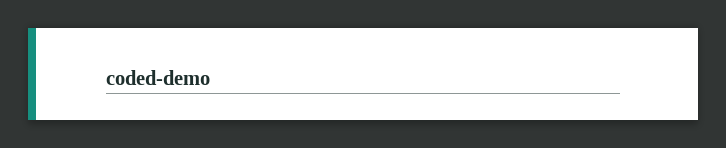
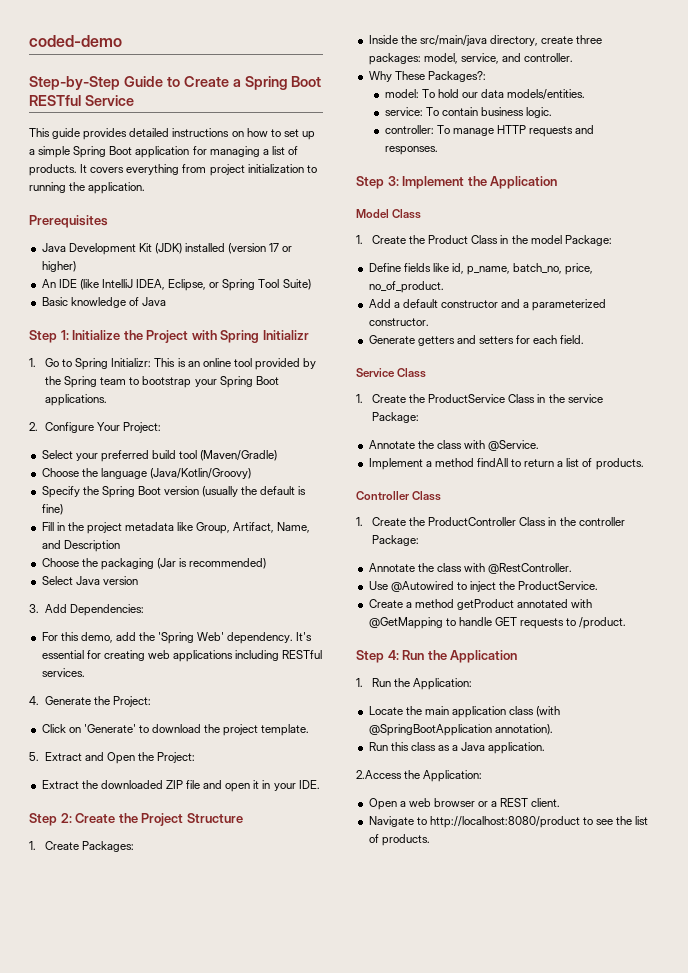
(210, 77) none -> [29,76,322,90] [29,95,134,106] [29,128,315,140] [29,146,298,158] [29,164,317,176] [29,182,146,194] [29,215,108,228] [41,243,293,255] [41,261,76,272] [41,279,311,291] [41,297,166,308] [29,330,309,343] [29,358,317,370] [45,376,279,388] [45,394,108,406] [29,422,162,433] [41,450,278,462] [41,468,251,479] [41,486,307,498] [41,504,63,515] [41,522,311,534] [41,540,120,552] [41,558,267,570] [41,576,138,585] [29,604,145,616] [41,632,313,644] [41,650,323,662] [41,668,85,677] [29,696,152,707] [41,724,310,736] [29,752,196,764] [41,780,320,792] [29,813,243,826] [29,841,135,852] [368,35,603,46] [368,53,574,65] [368,71,486,82] [384,89,586,100] [384,107,553,118] [384,125,595,137] [384,146,438,155] [356,176,558,189] [356,209,422,219] [356,235,612,246] [368,263,594,275] [368,281,444,293] [368,299,607,311] [368,318,429,326] [368,335,585,346] [356,368,427,378] [356,394,603,403] [372,412,420,423] [368,440,540,451] [368,458,644,470] [356,491,442,501] [356,517,625,526] [372,535,420,546] [368,563,573,574] [368,581,599,592] [368,599,593,610] [368,617,627,629] [356,650,518,663] [356,678,473,690] [368,706,561,718] [368,724,553,736] [368,742,546,754] [356,770,483,782] [368,798,561,810] [368,816,649,828] [368,834,430,846] // Step-by-Step Guide to Create a Spring Boot RESTful Service // This guide provides detailed instructions on how to set up a simple Spring Boot application for managing a list of products. It covers everything from project initialization to running the application. // Prerequisites // Java Development Kit (JDK) installed (version 17 or higher) // An IDE (like IntelliJ IDEA, Eclipse, or Spring Tool Suite) // Basic knowledge of Java // Step 1: Initialize the Project with Spring Initializr // 1. Go to Spring Initializr: This is an online tool provided by the Spring team to bootstrap your Spring Boot applications. // 2. Configure Your Project: // Select your preferred build tool (Maven/Gradle) // Choose the language (Java/Kotlin/Groovy) // Specify the Spring Boot version (usually the default is fine) // Fill in the project metadata like Group, Artifact, Name, and Description // Choose the packaging (Jar is recommended) // Select Java version // 3. Add Dependencies: // For this demo, add the 'Spring Web' dependency. It's essential for creating web applications including RESTful services. // 4. Generate the Project: // Click on 'Generate' to download the project template. // 5. Extract and Open the Project: // Extract the downloaded ZIP file and open it in your IDE. // Step 2: Create the Project Structure // 1. Create Packages: // Inside the src/main/java directory, create three packages: model, service, and controller. // Why These Packages?: // model: To hold our data models/entities. // service: To contain business logic. // controller: To manage HTTP requests and responses. // Step 3: Implement the Application // Model Class // 1. Create the Product Class in the model Package: // Define fields like id, p_name, batch_no, price, no_of_product. // Add a default constructor and a parameterized constructor. // Generate getters and setters for each field. // Service Class // 1. Create the ProductService Class in the service Package: // Annotate the class with @Service. // Implement a method findAll to return a list of products. // Controller Class // 1. Create the ProductController Class in the controller Package: // Annotate the class with @RestController. // Use @Autowired to inject the ProductService. // Create a method getProduct annotated with @GetMapping to handle GET requests to /product. // Step 4: Run the Application // 1. Run the Application: // Locate the main application class (with @SpringBootApplication annotation). // Run this class as a Java application. // 2.Access the Application: // Open a web browser or a REST client. // Navigate to http://localhost:8080/product to see the list of products.

